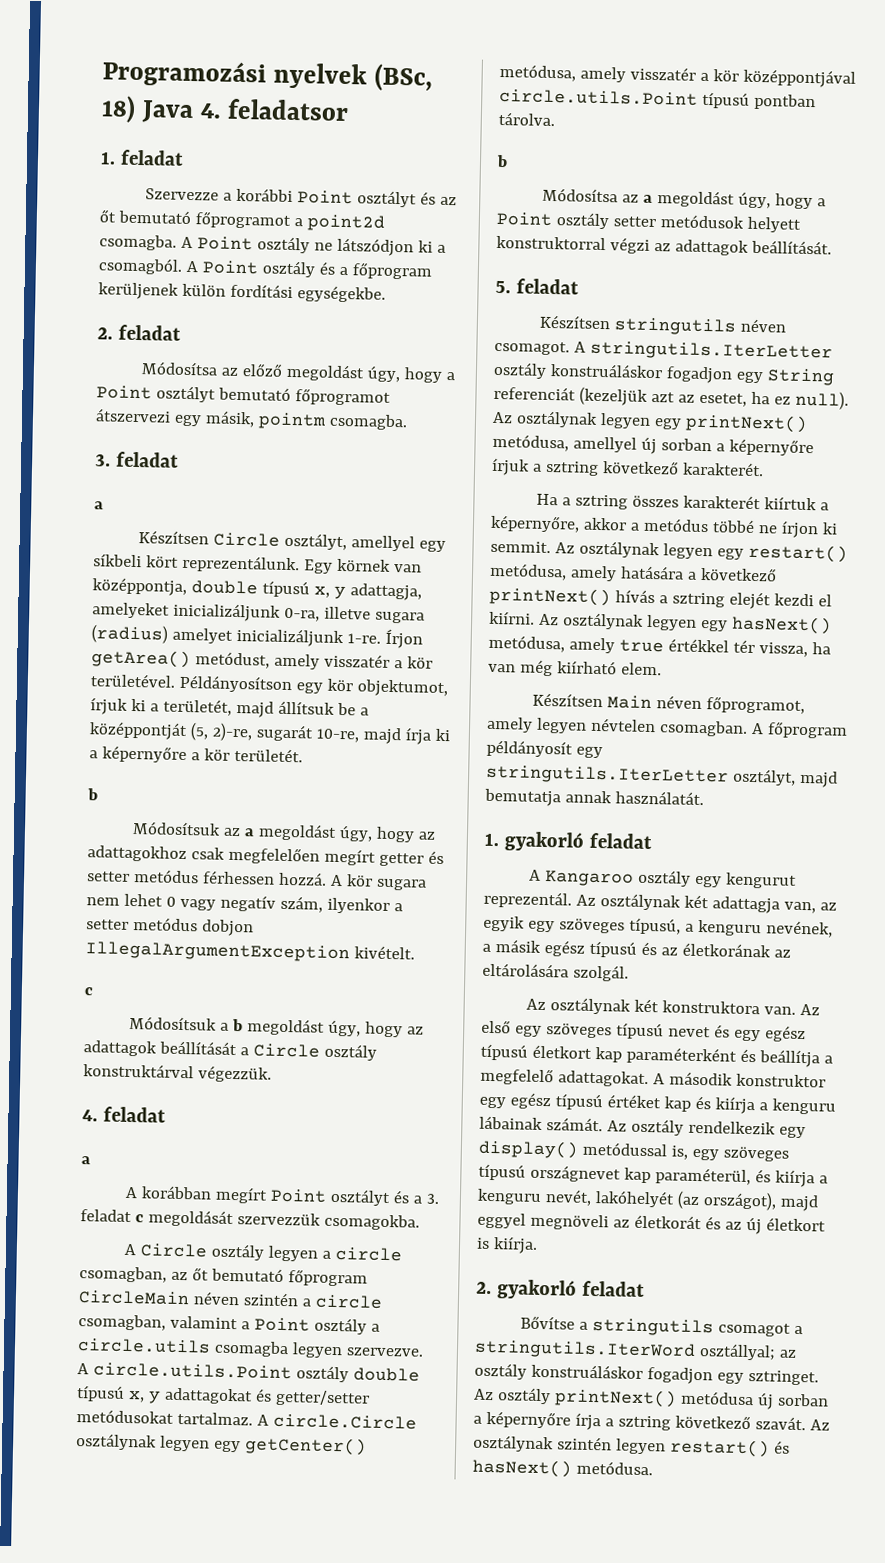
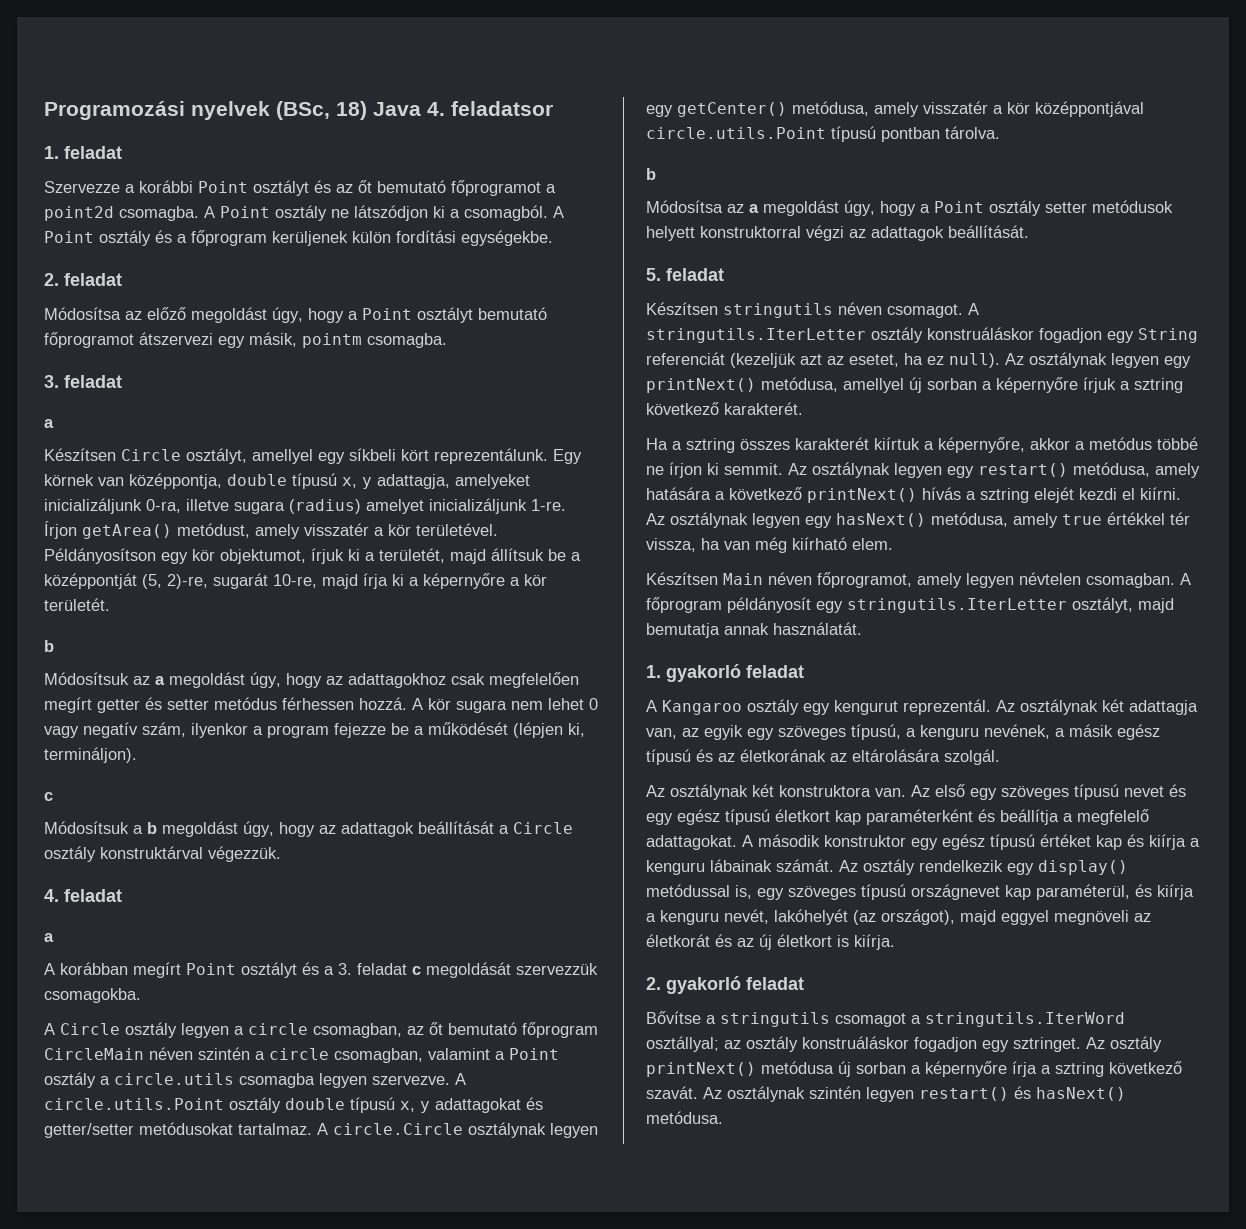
[86,917,254,937] [85,941,415,963] setter metódus dobjon IllegalArgumentException kivételt. -> [267,722,585,738] [44,747,137,763] program fejezze be a működését (lépjen ki, termináljon).

